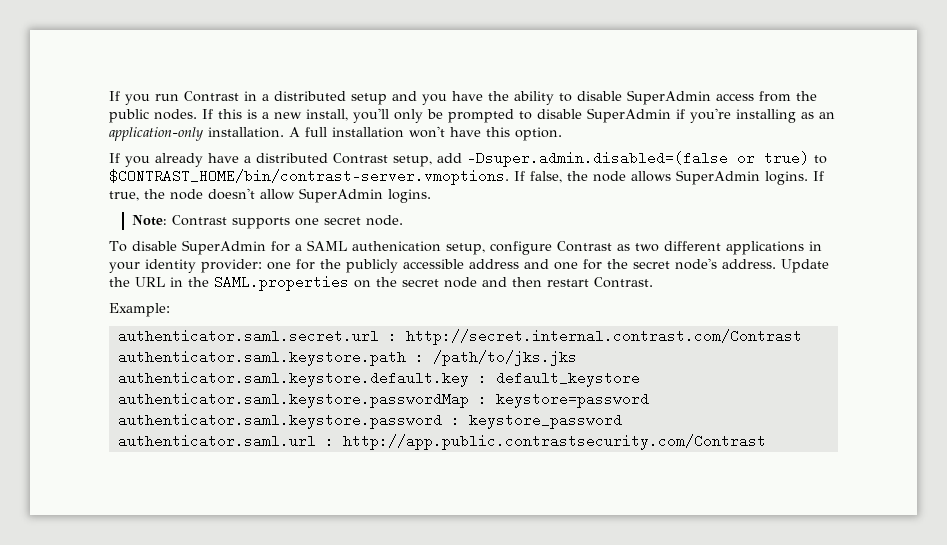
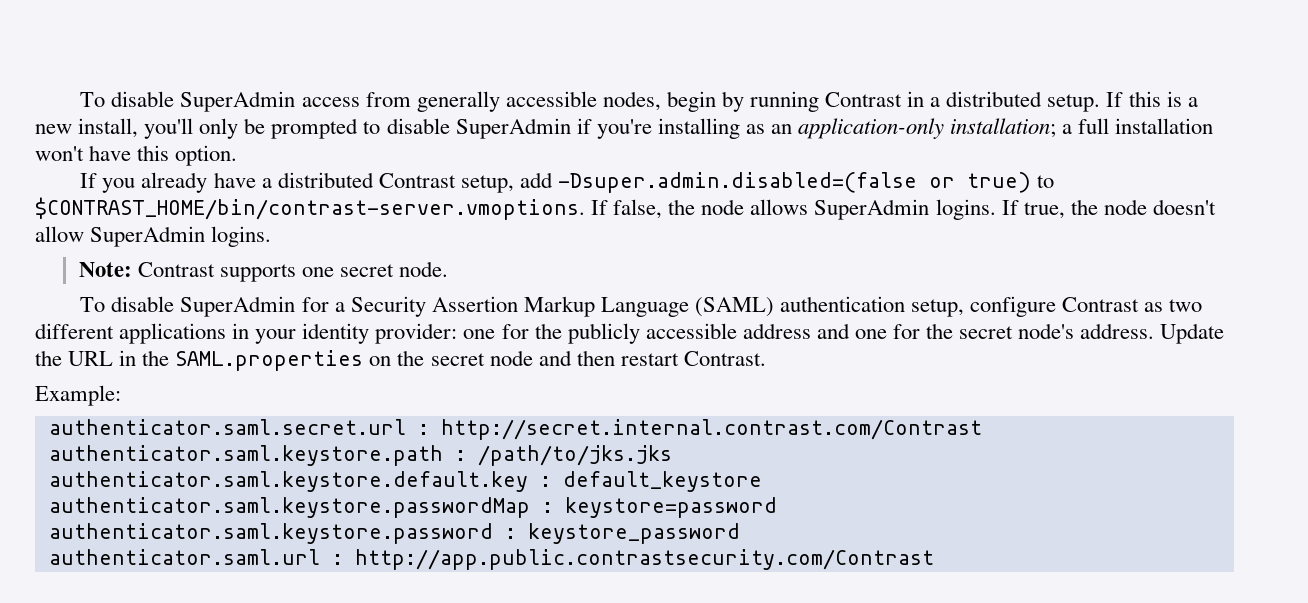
[109,90,817,105] [109,109,197,123] If you run Contrast in a distributed setup and you have the ability to disable SuperAdmin access from the public nodes. -> [80,91,1101,112] To disable SuperAdmin access from generally accessible nodes, begin by running Contrast in a distributed setup.
[208,127,300,138] installation. A -> [950,118,1073,138] installation; a
[306,240,441,252] SAML authenication -> [350,296,906,317] Security Assertion Markup Language (SAML) authentication

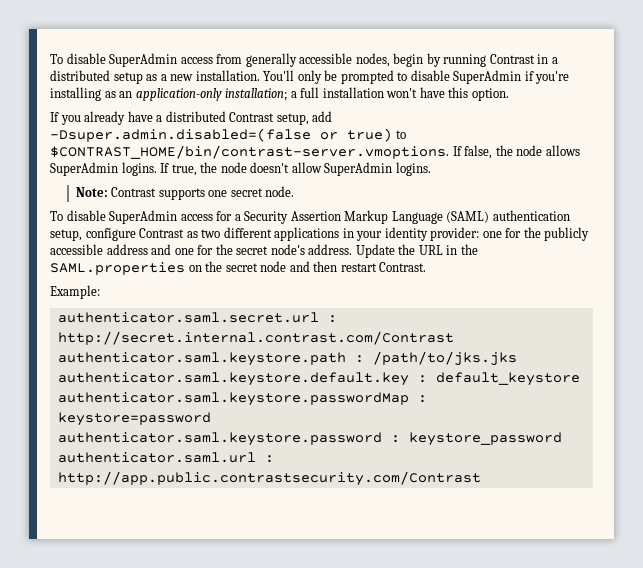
[1047,91,1198,112] [35,118,194,139] setup. If this is a new install, you'll -> [113,70,295,84] setup as a new installation. You'll
(296, 306) none -> [180,214,213,221] access

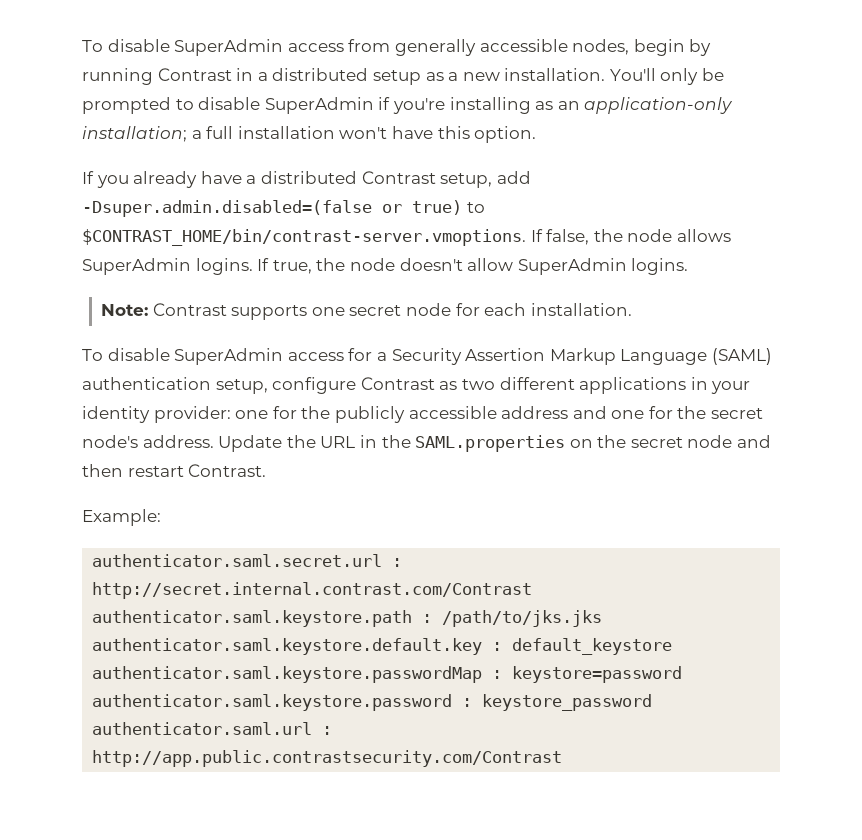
[265,186,295,197] node. -> [405,303,632,316] node for each installation.

